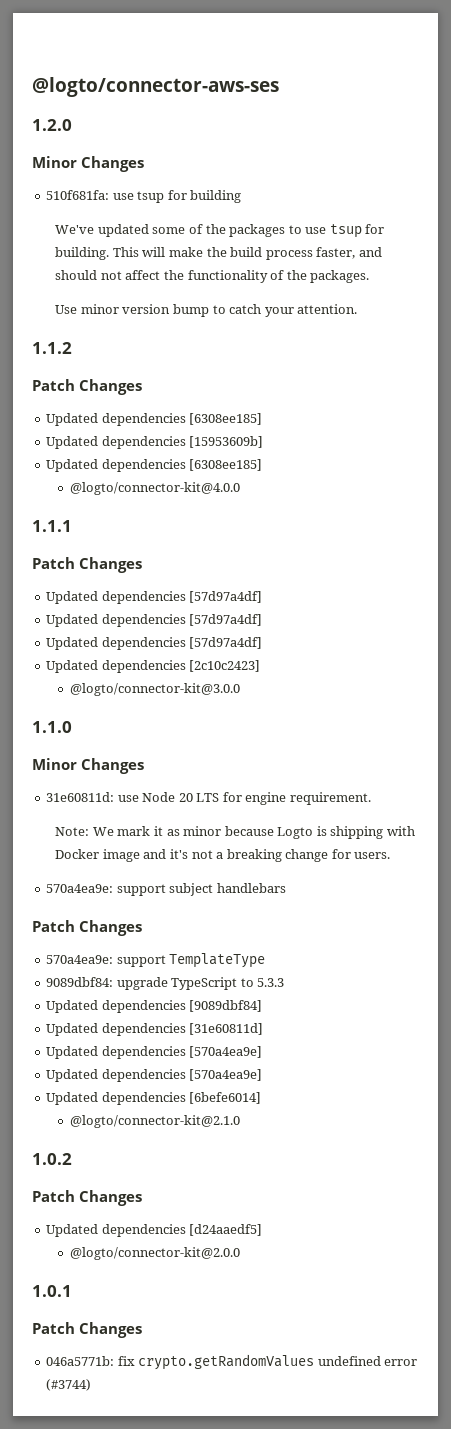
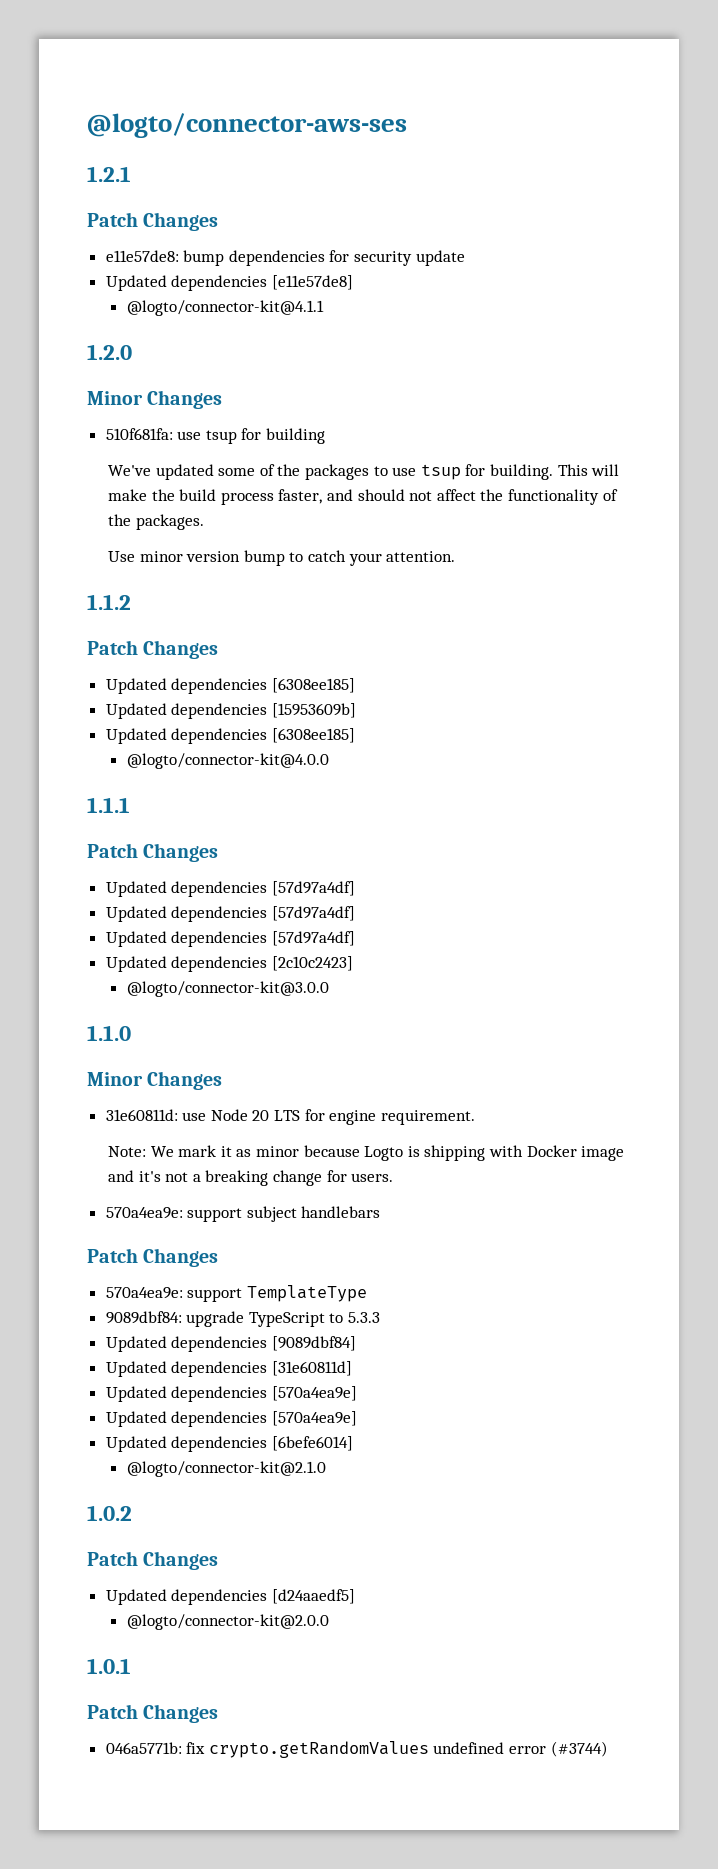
(279, 87) none -> [87,166,131,182] [87,212,219,231] [105,250,465,266] [105,275,353,291] [126,300,324,316] // 1.2.1 // Patch Changes // e11e57de8: bump dependencies for security update // Updated dependencies [e11e57de8] // @logto/connector-kit@4.1.1

